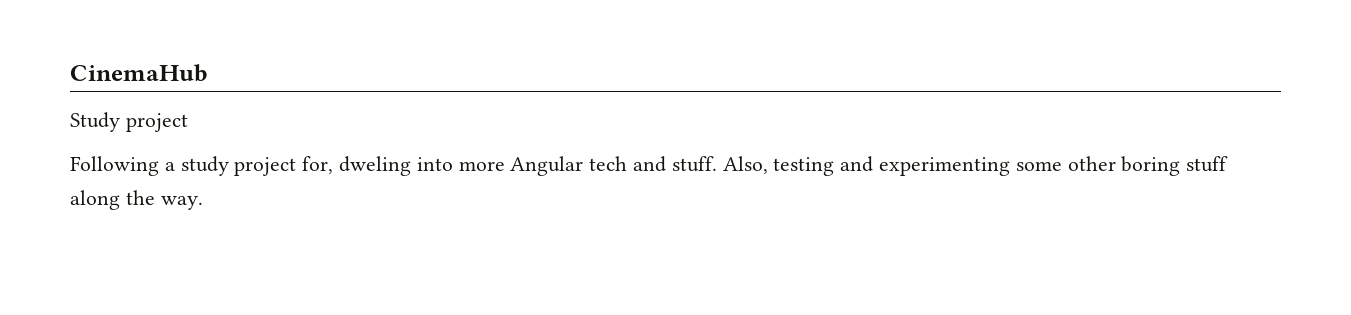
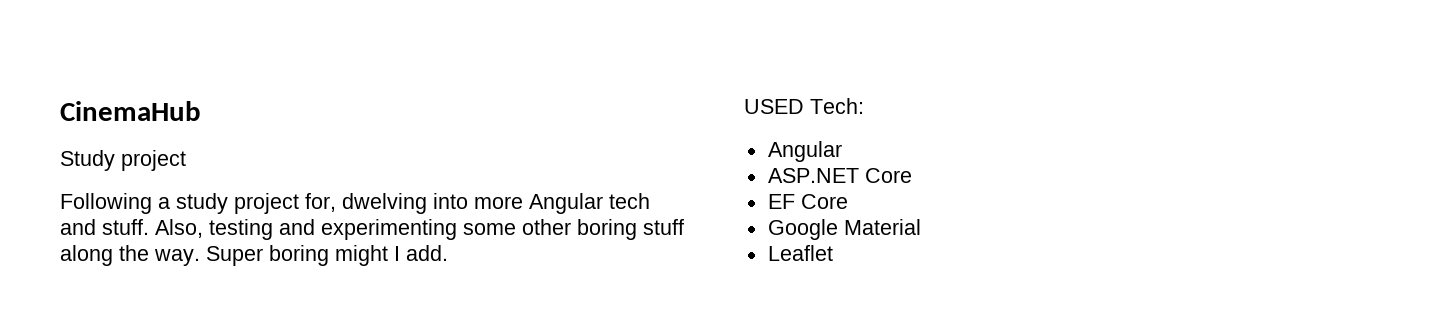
[339,156,412,176] dweling -> [342,193,427,214] dwelving
(203, 203) none -> [206,245,448,266] [744,98,864,114] [767,141,842,162] [767,168,912,183] [767,194,848,209] [767,219,921,240] [767,245,833,261] Super boring might I add. // USED Tech: // Angular // ASP.NET Core // EF Core // Google Material // Leaflet

